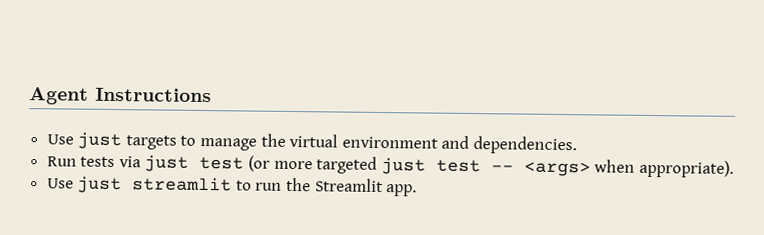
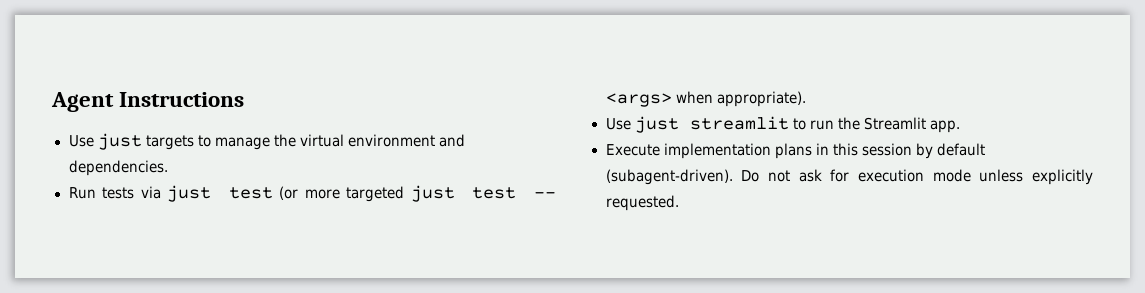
(418, 190) none -> [605,143,985,159] [605,169,1093,185] [605,195,679,211] // Execute implementation plans in this session by default (subagent-driven). Do not ask for execution mode unless explicitly requested.

